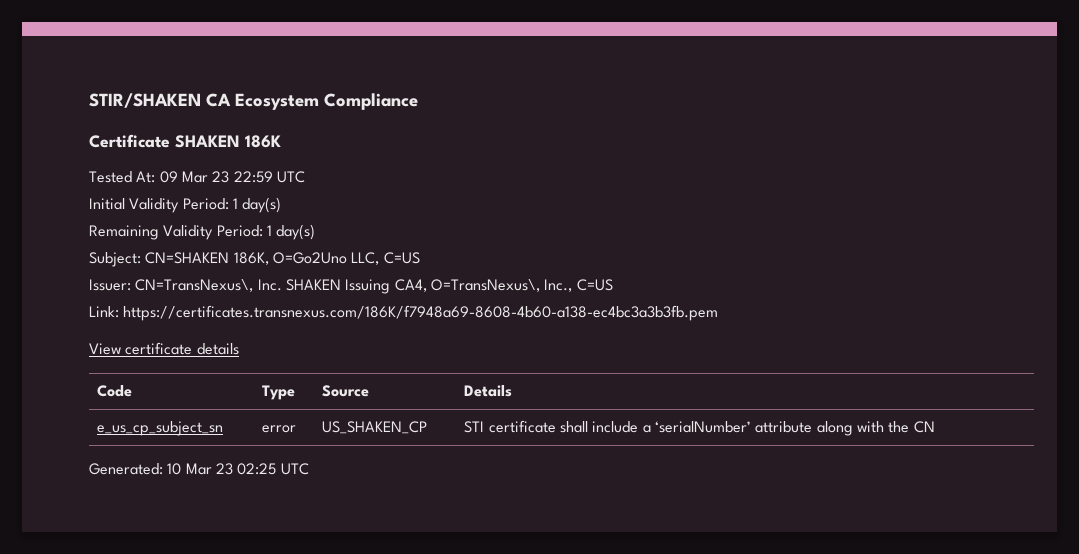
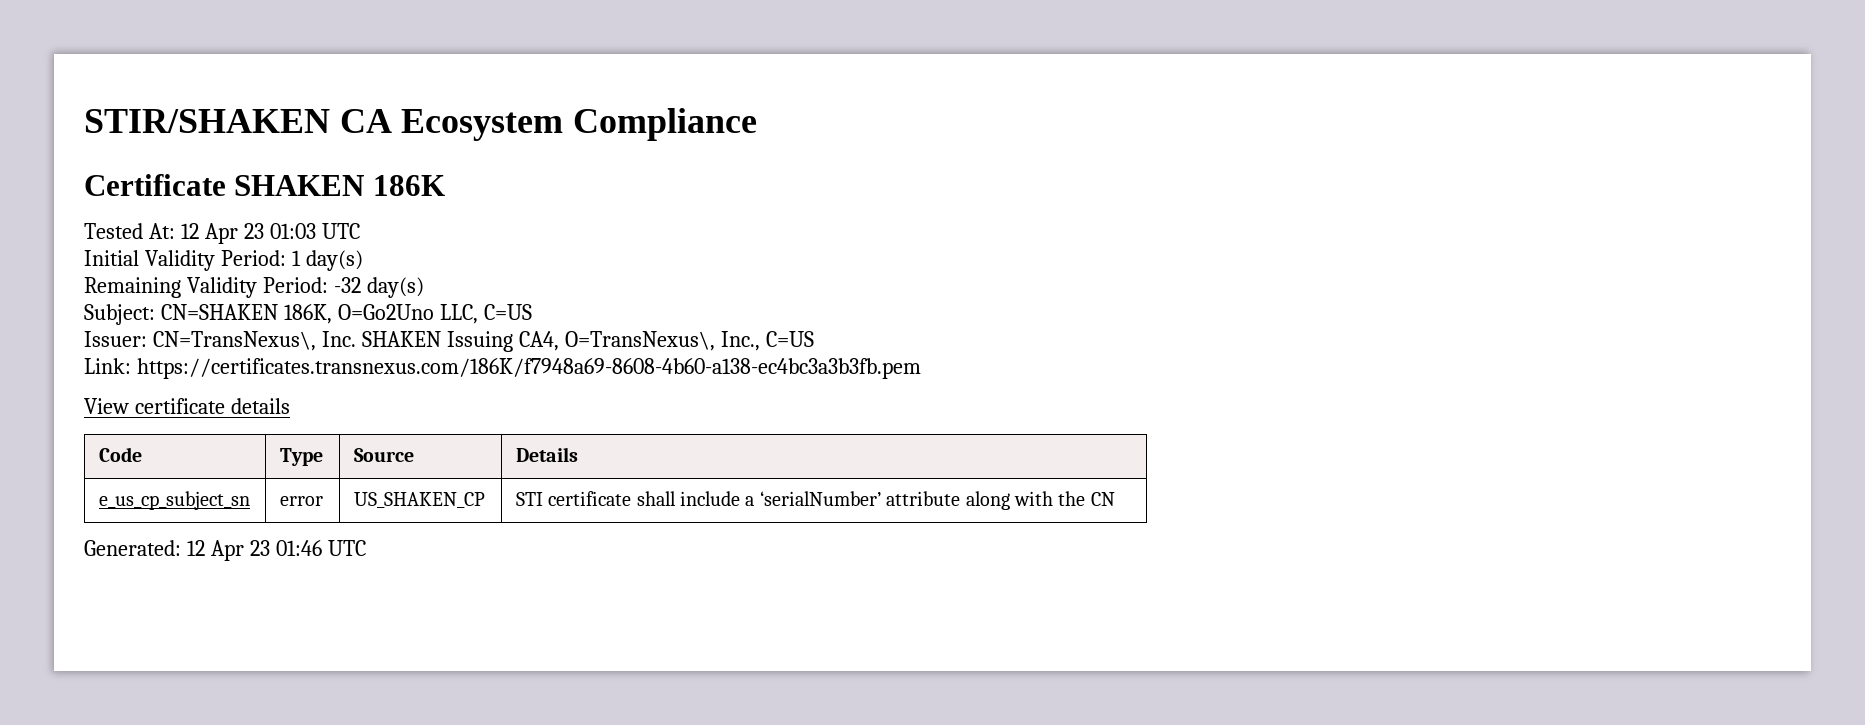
[159,171,273,183] 09 Mar 23 22:59 -> [180,223,316,244] 12 Apr 23 01:03
[266,225,272,236] 1 -> [333,277,361,293] -32
[167,463,277,475] 10 Mar 23 02:25 -> [186,540,322,561] 12 Apr 23 01:46

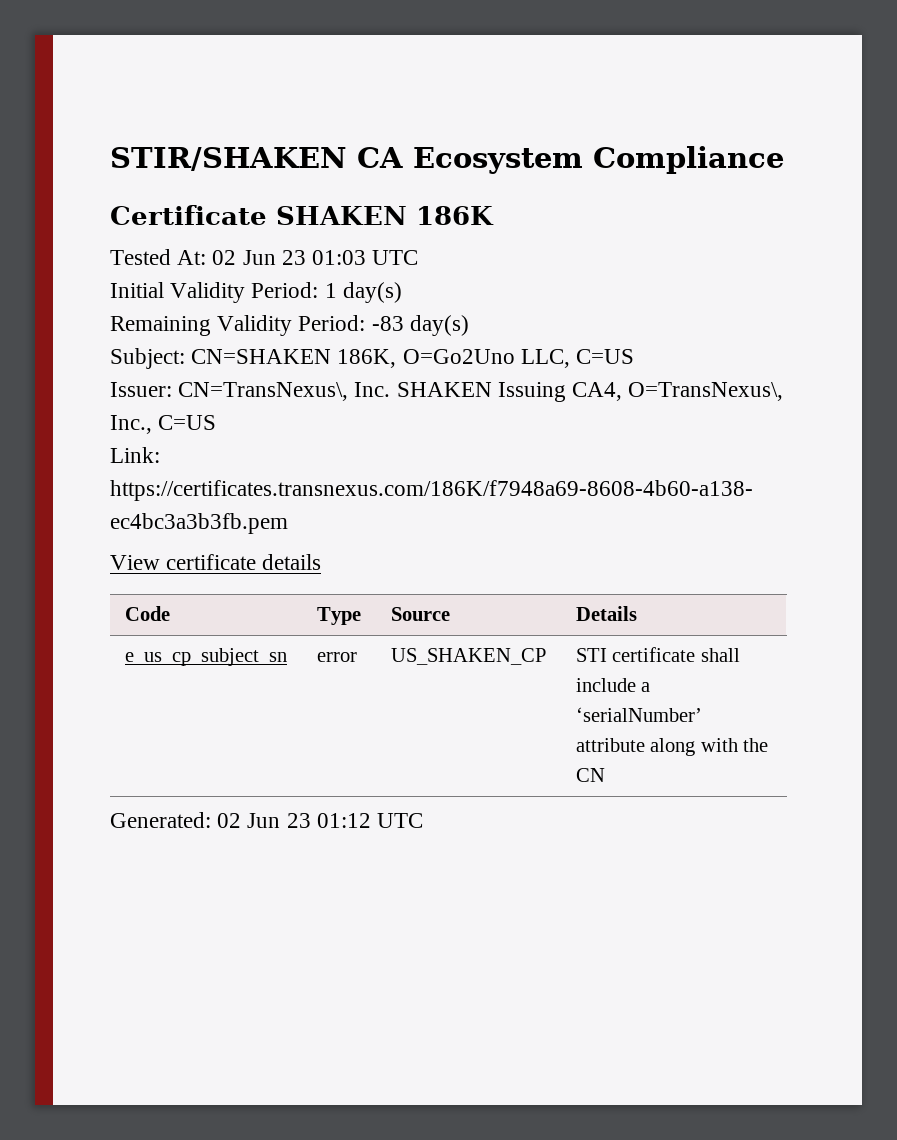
[180,223,238,244] 12 Apr -> [212,250,276,265] 02 Jun
[333,277,361,293] -32 -> [371,316,404,331] -83
[186,540,322,561] 12 Apr 23 01:46 -> [217,813,371,828] 02 Jun 23 01:12

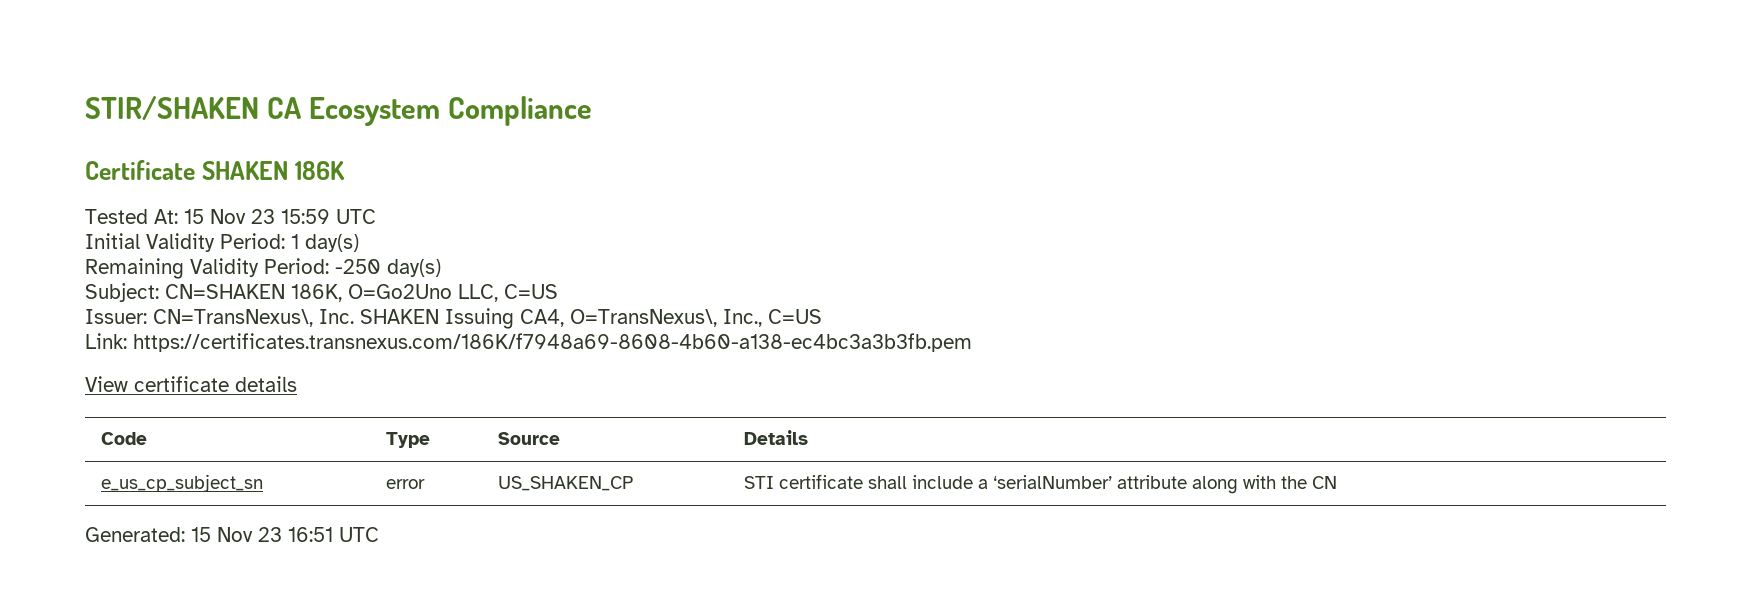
[212,250,367,265] 02 Jun 23 01:03 -> [184,209,330,224] 15 Nov 23 15:59
[371,316,404,331] -83 -> [335,259,381,274] -250
[217,813,371,828] 02 Jun 23 01:12 -> [191,527,333,542] 15 Nov 23 16:51

